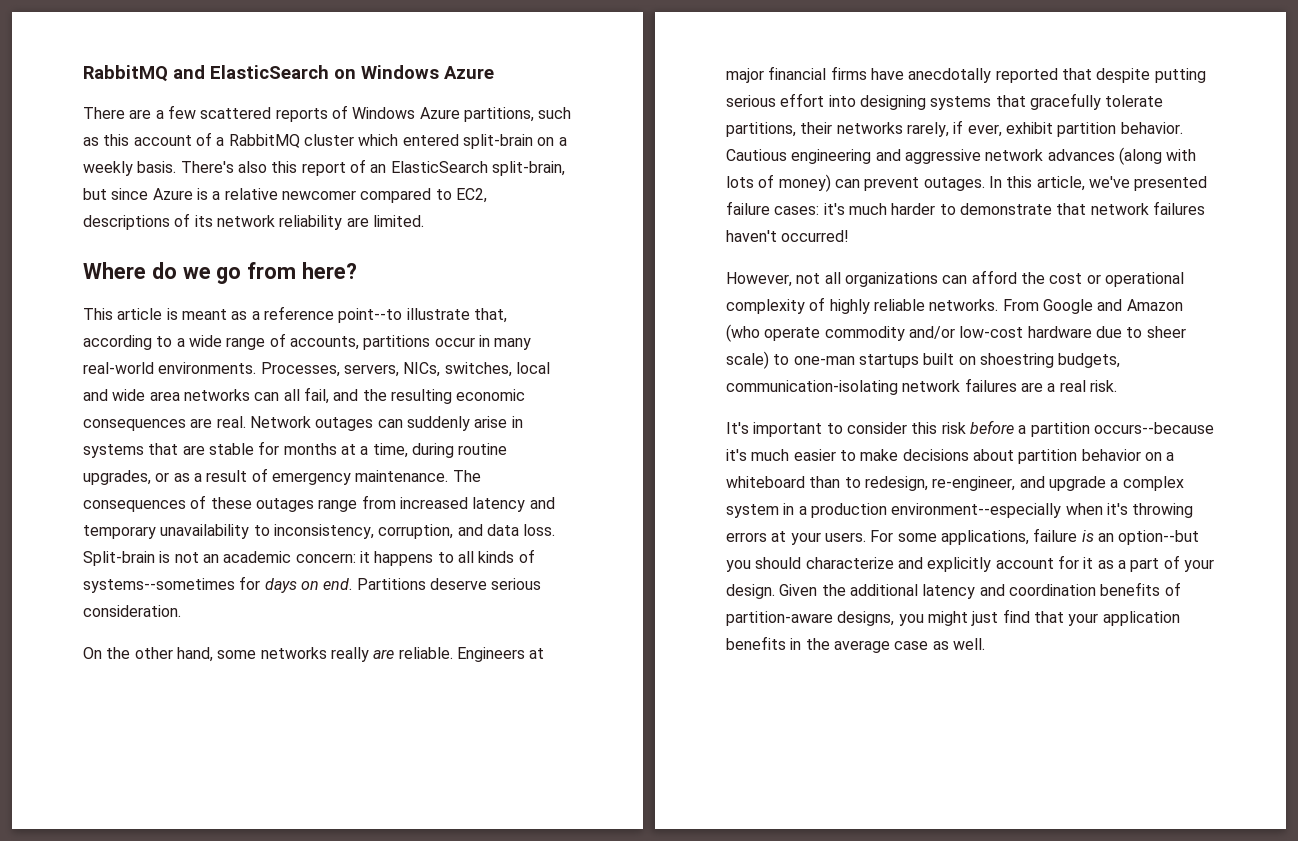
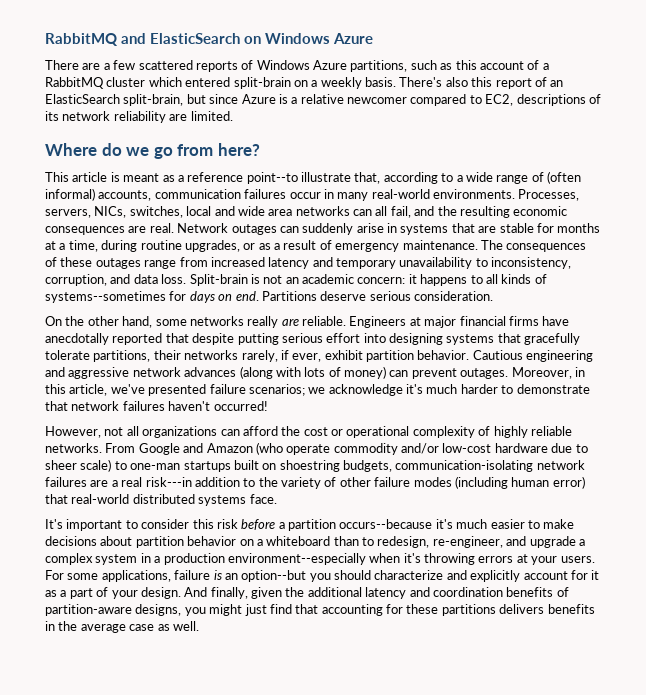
[289,335,431,350] accounts, partitions -> [547,171,581,184] [45,188,287,201] (often informal) accounts, communication failures
[988,176,1002,188] In -> [511,367,585,379] Moreover, in
[774,206,820,215] cases: -> [248,384,403,396] scenarios; we acknowledge
[1089,380,1117,392] risk. -> [145,476,585,489] [45,494,277,506] risk---in addition to the variety of other failure modes (including human error) that real-world distributed systems face.
[779,584,818,596] Given -> [184,587,282,599] And finally, given
[1068,611,1180,626] your application -> [321,604,545,616] accounting for these partitions delivers

